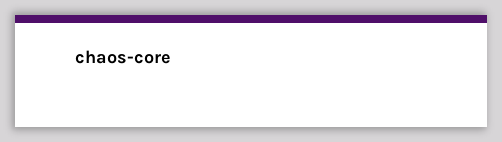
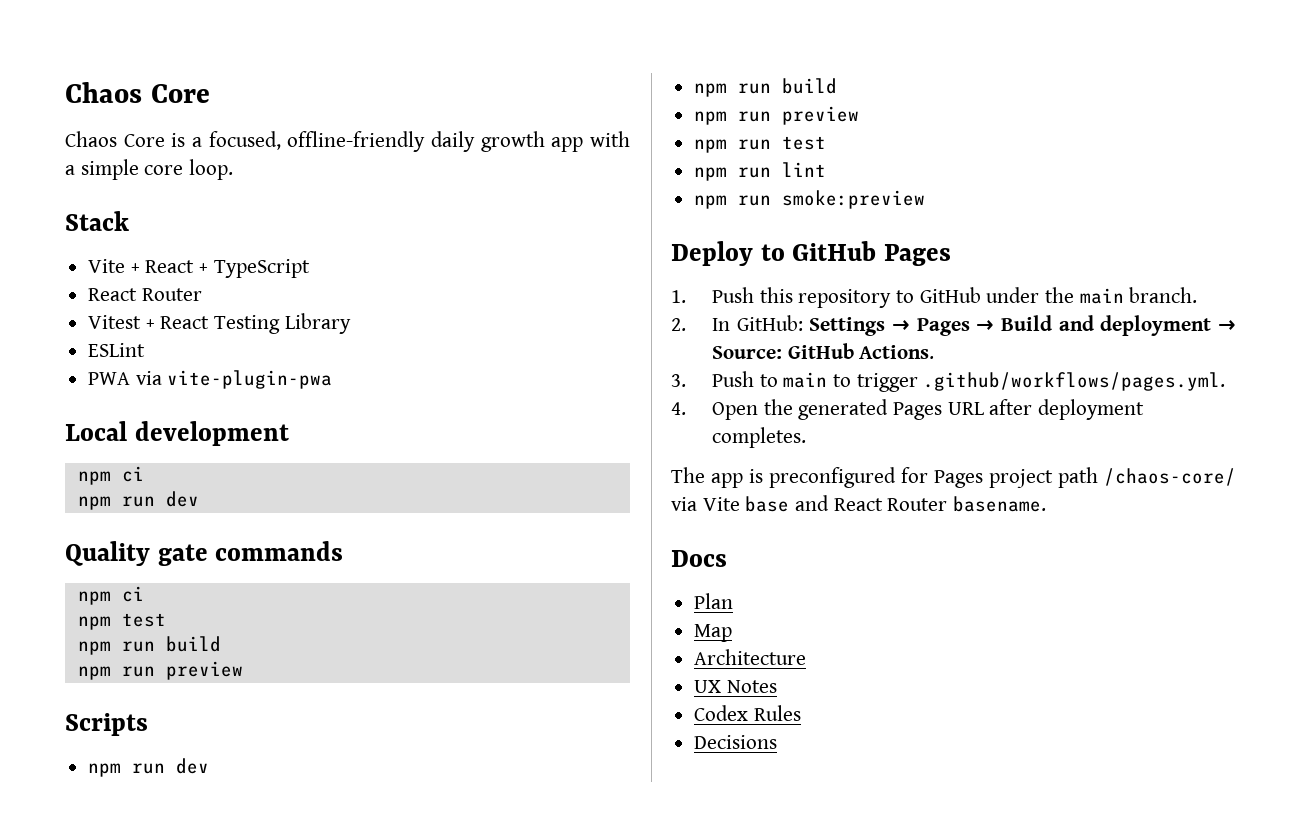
[75,50,171,64] chaos-core -> [65,82,210,103] [65,131,630,152] [65,159,234,180] [65,211,129,231] [88,259,310,278] [88,288,202,301] [88,313,351,334] [88,343,146,357] [88,370,333,389] [65,421,289,446] [77,466,144,485] [77,491,199,510] [65,541,344,566] [77,586,144,605] [77,613,166,630] [77,636,221,655] [77,661,243,680] [65,713,148,736] [88,758,210,777] [694,78,838,97] [694,106,860,125] [694,136,827,153] [694,162,827,181] [694,190,926,209] [671,241,952,266] [671,287,1198,308] [671,315,1236,336] [712,343,935,359] [671,371,1226,392] [671,399,1145,420] [712,427,807,448] [671,467,1236,488] [671,495,1047,512] [671,550,727,567] [694,593,734,609] [694,624,733,642] [694,649,807,665] [694,680,777,693] [694,705,801,721] [694,735,778,749] Chaos Core // Chaos Core is a focused, offline-friendly daily growth app with a simple core loop. // Stack // Vite + React + TypeScript // React Router // Vitest + React Testing Library // ESLint // PWA via vite-plugin-pwa // Local development // npm ci // npm run dev // Quality gate commands // npm ci // npm test // npm run build // npm run preview // Scripts // npm run dev // npm run build // npm run preview // npm run test // npm run lint // npm run smoke:preview // Deploy to GitHub Pages // 1. Push this repository to GitHub under the main branch. // 2. In GitHub: Settings → Pages → Build and deployment → Source: GitHub Actions. // 3. Push to main to trigger .github/workflows/pages.yml. // 4. Open the generated Pages URL after deployment completes. // The app is preconfigured for Pages project path /chaos-core/ via Vite base and React Router basename. // Docs // Plan // Map // Architecture // UX Notes // Codex Rules // Decisions

